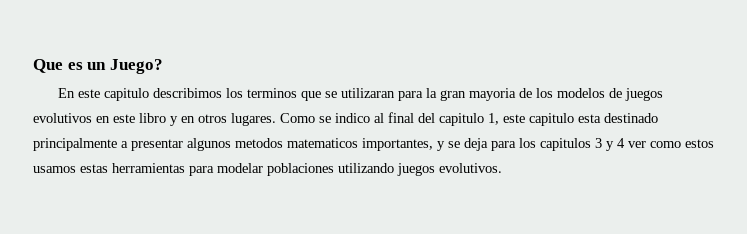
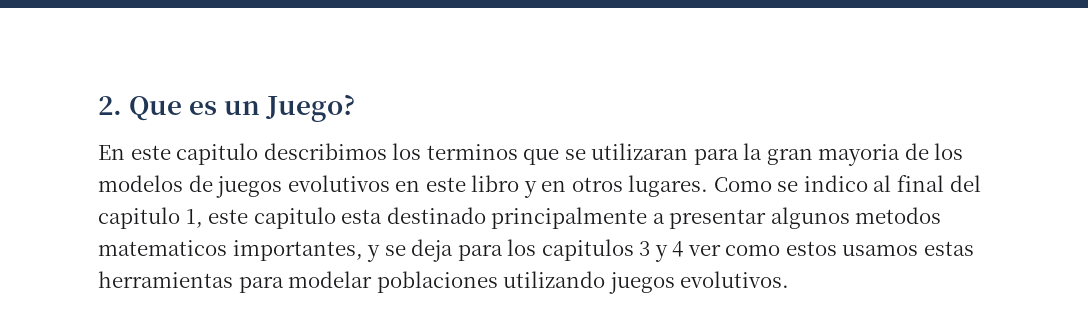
(33, 66) none -> [98,96,122,115] 2.

